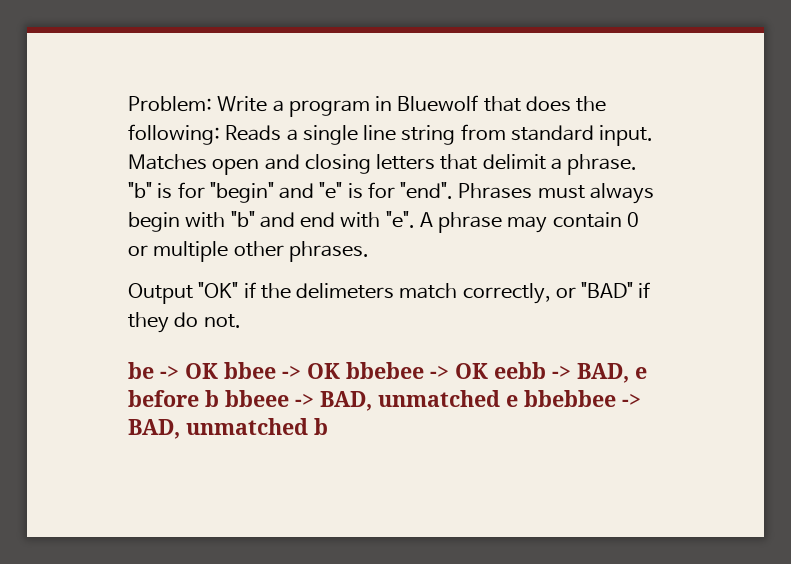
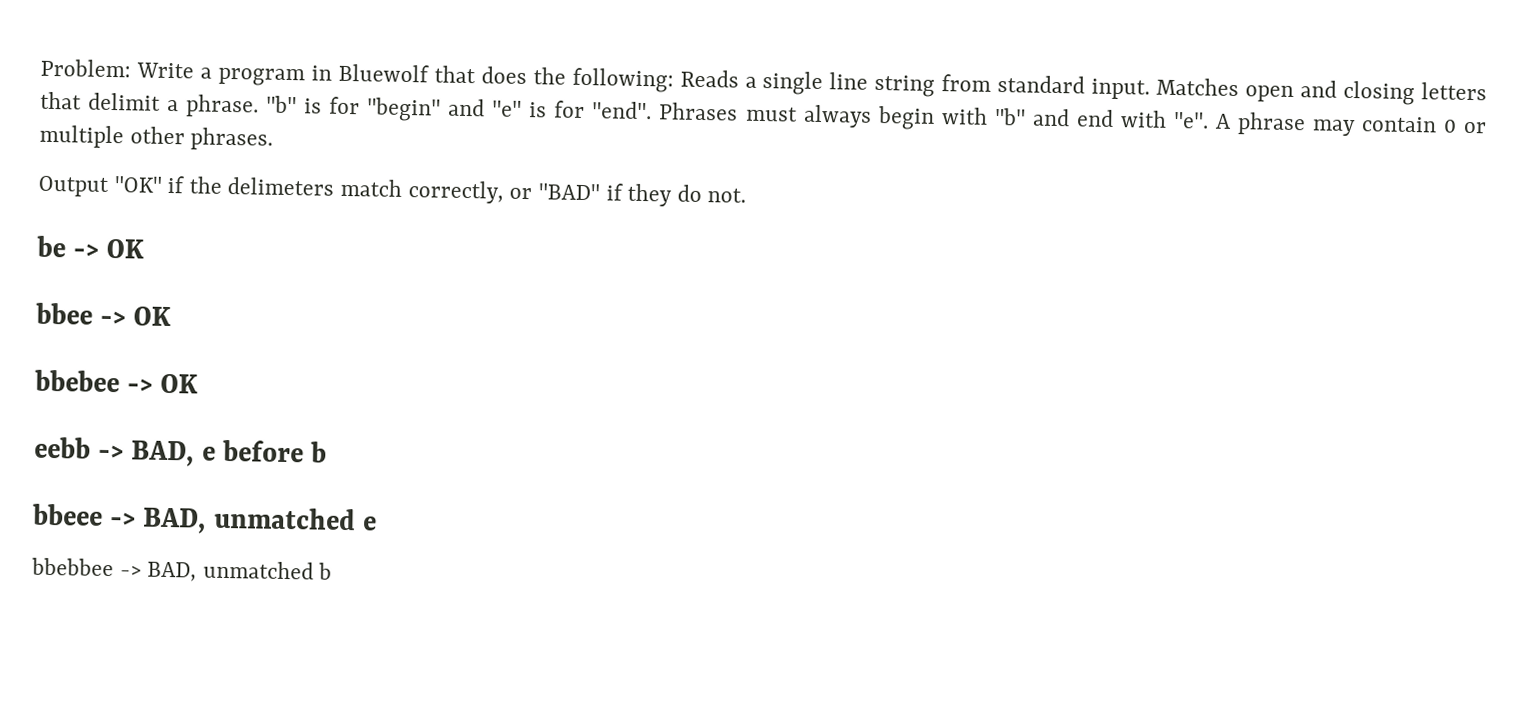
(218, 371) none -> (145, 248) //
(340, 371) none -> (172, 316) //
(488, 371) none -> (199, 383) //
(219, 398) none -> (328, 452) //
(518, 401) none -> (377, 523) //

